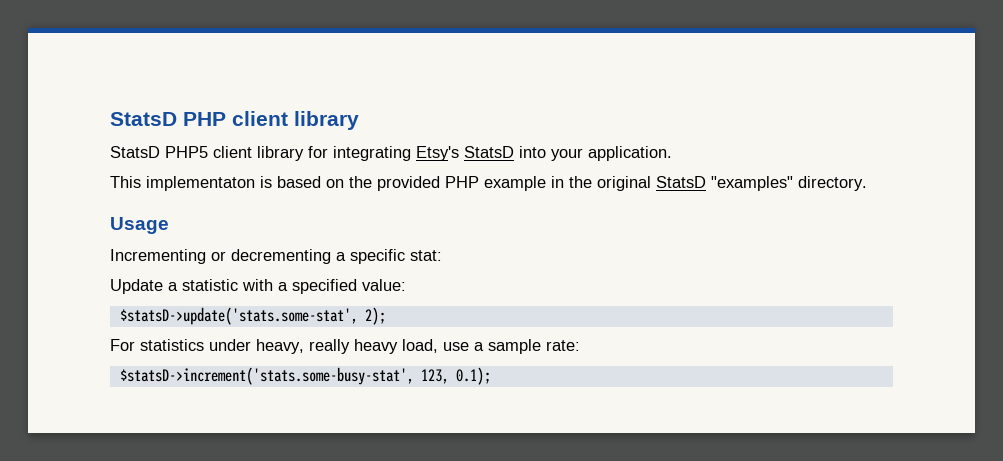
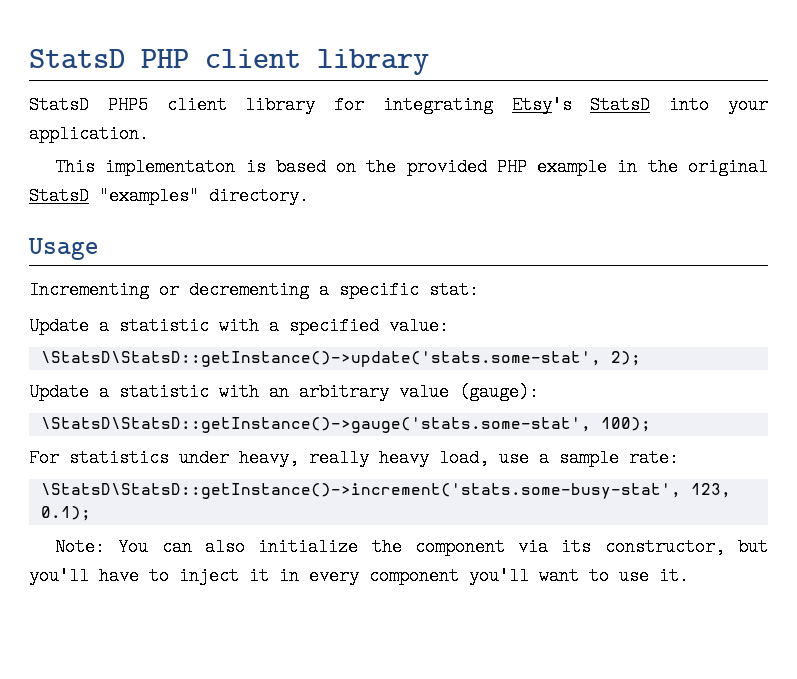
[119,307,358,325] $statsD->update('stats.some-stat', -> [40,351,601,367] \StatsD\StatsD::getInstance()->update('stats.some-stat',
(386, 316) none -> [29,383,539,401] [40,417,651,433] // Update a statistic with an arbitrary value (gauge): // \StatsD\StatsD::getInstance()->gauge('stats.some-stat', 100);
[119,367,414,385] $statsD->increment('stats.some-busy-stat', -> [40,483,681,499] \StatsD\StatsD::getInstance()->increment('stats.some-busy-stat',
(491, 376) none -> [55,538,768,556] [29,567,689,585] // Note: You can also initialize the component via its constructor, but you'll have to inject it in every component you'll want to use it.

